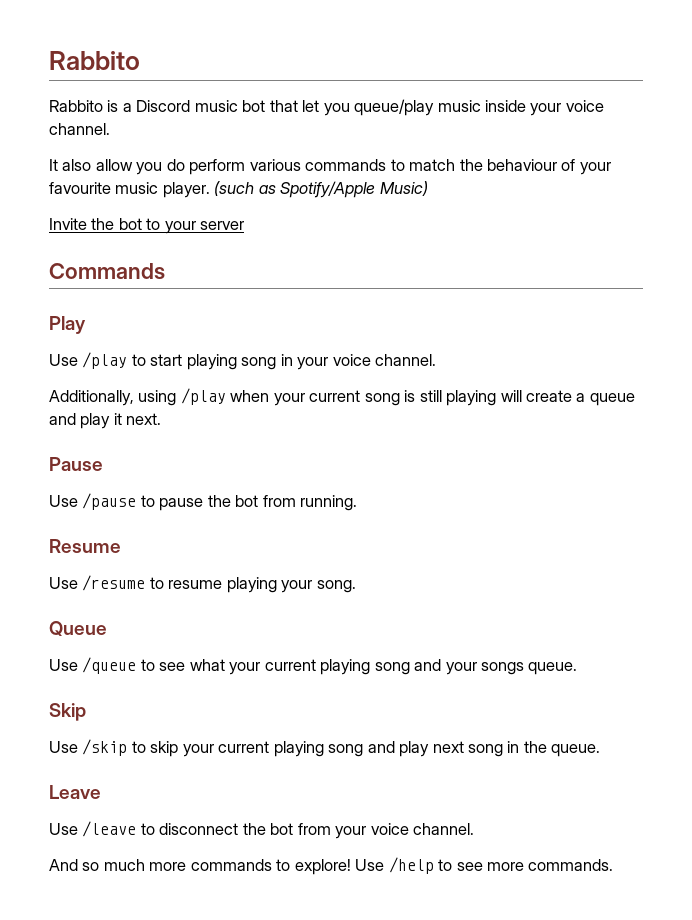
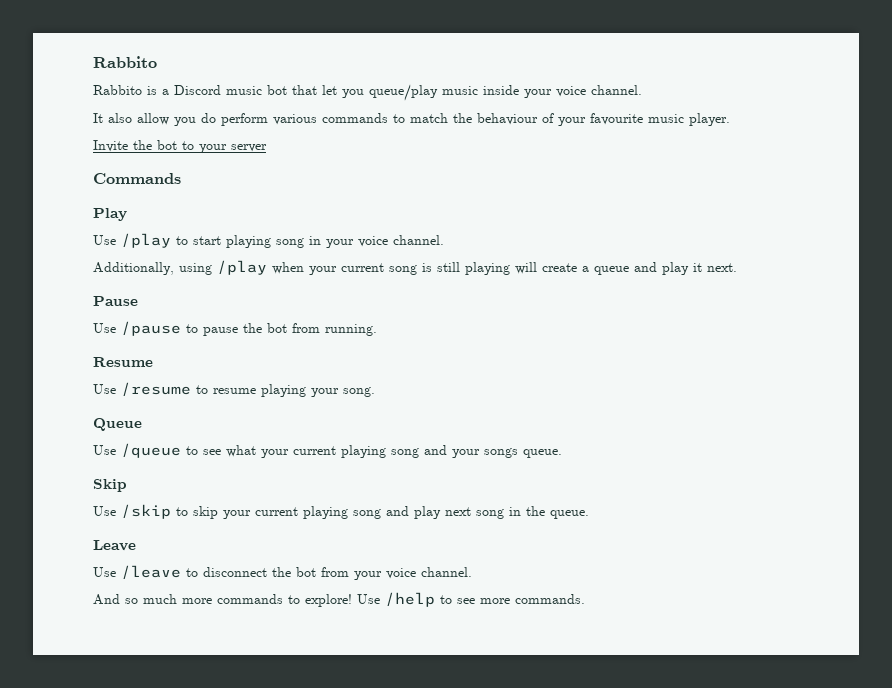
[214,181,428,198] (such as Spotify/Apple Music) -> (730, 119) none

